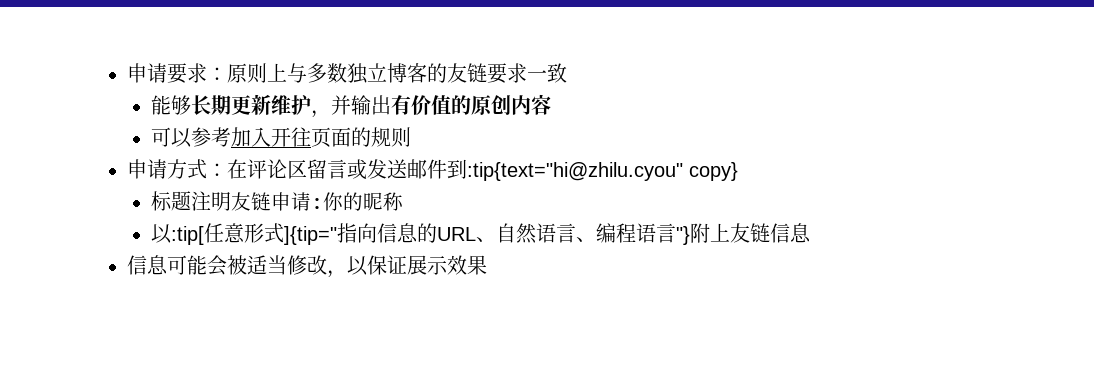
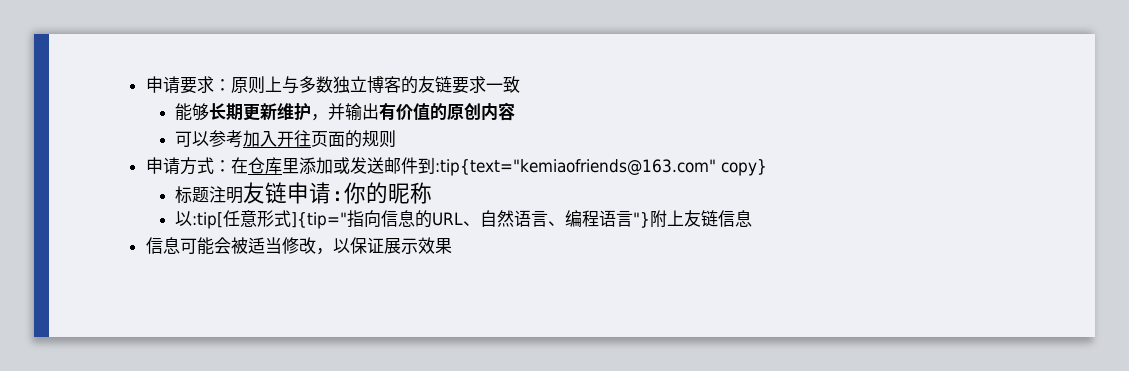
[247,159,347,179] 评论区留言 -> [247,157,333,174] 仓库里添加
[467,162,683,181] :tip{text="hi@zhilu.cyou" -> [434,159,716,176] :tip{text="kemiaofriends@163.com"

